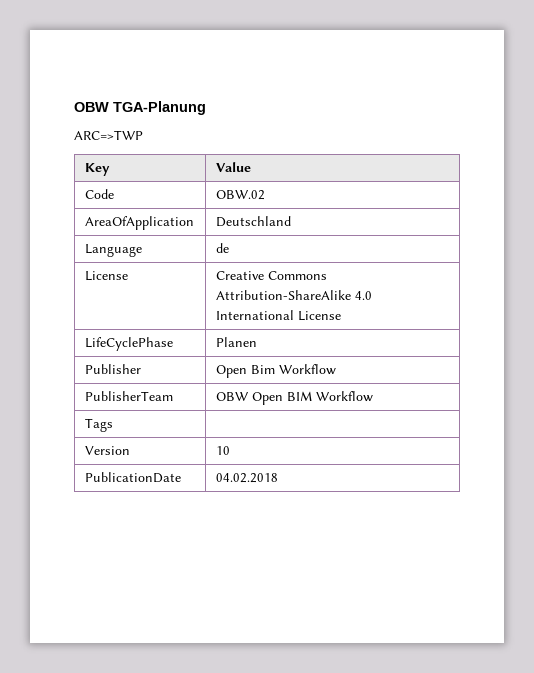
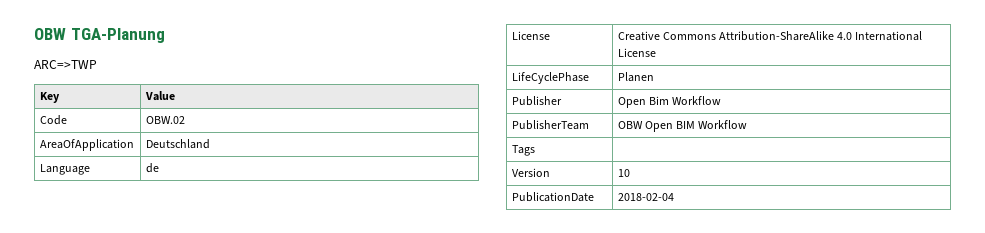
[215,473,278,483] 04.02.2018 -> [617,193,674,201] 2018-02-04

